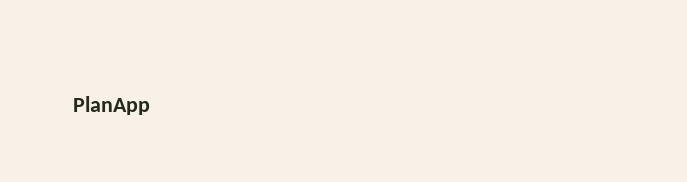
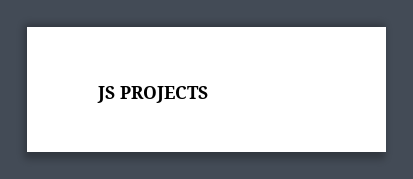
[73,96,150,115] PlanApp -> [97,86,208,103] JS PROJECTS

